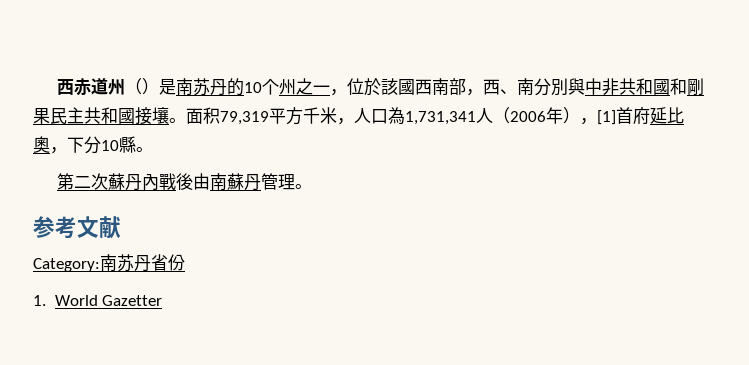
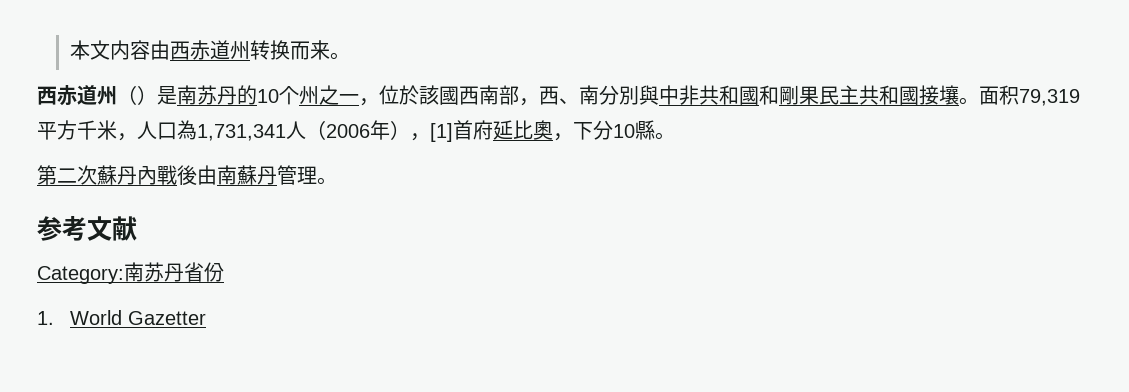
(57, 87) none -> [69,40,350,60] 本文内容由西赤道州转换而来。 //

